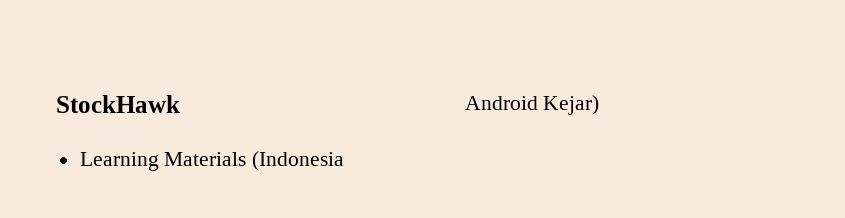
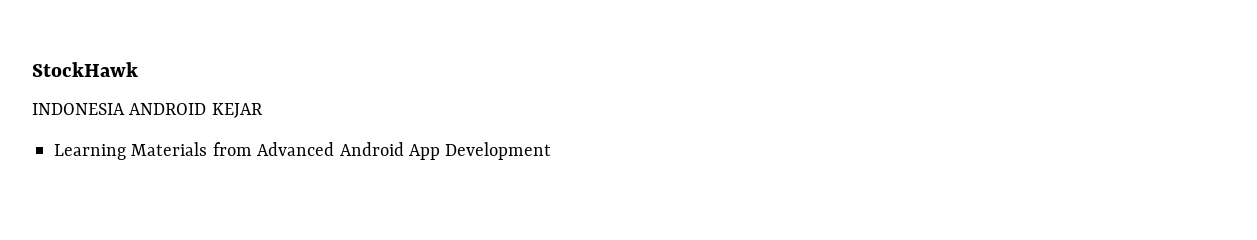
(180, 104) none -> [32,103,263,118] // INDONESIA ANDROID KEJAR
[252,151,345,171] [464,95,600,115] (Indonesia Android Kejar) -> [212,142,552,160] from Advanced Android App Development

